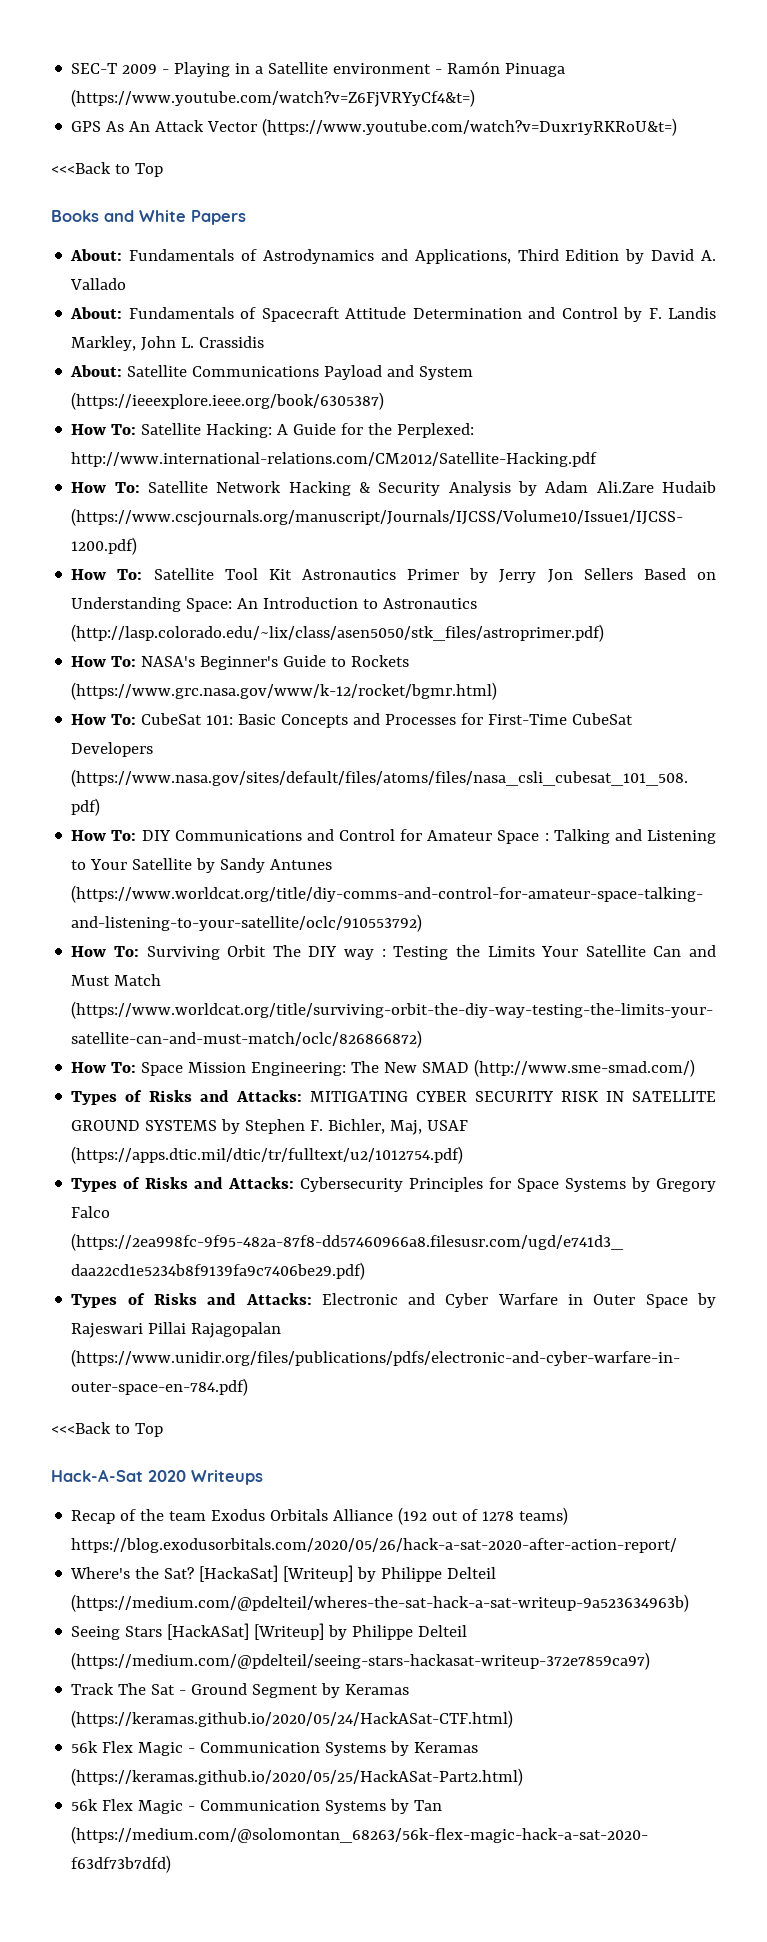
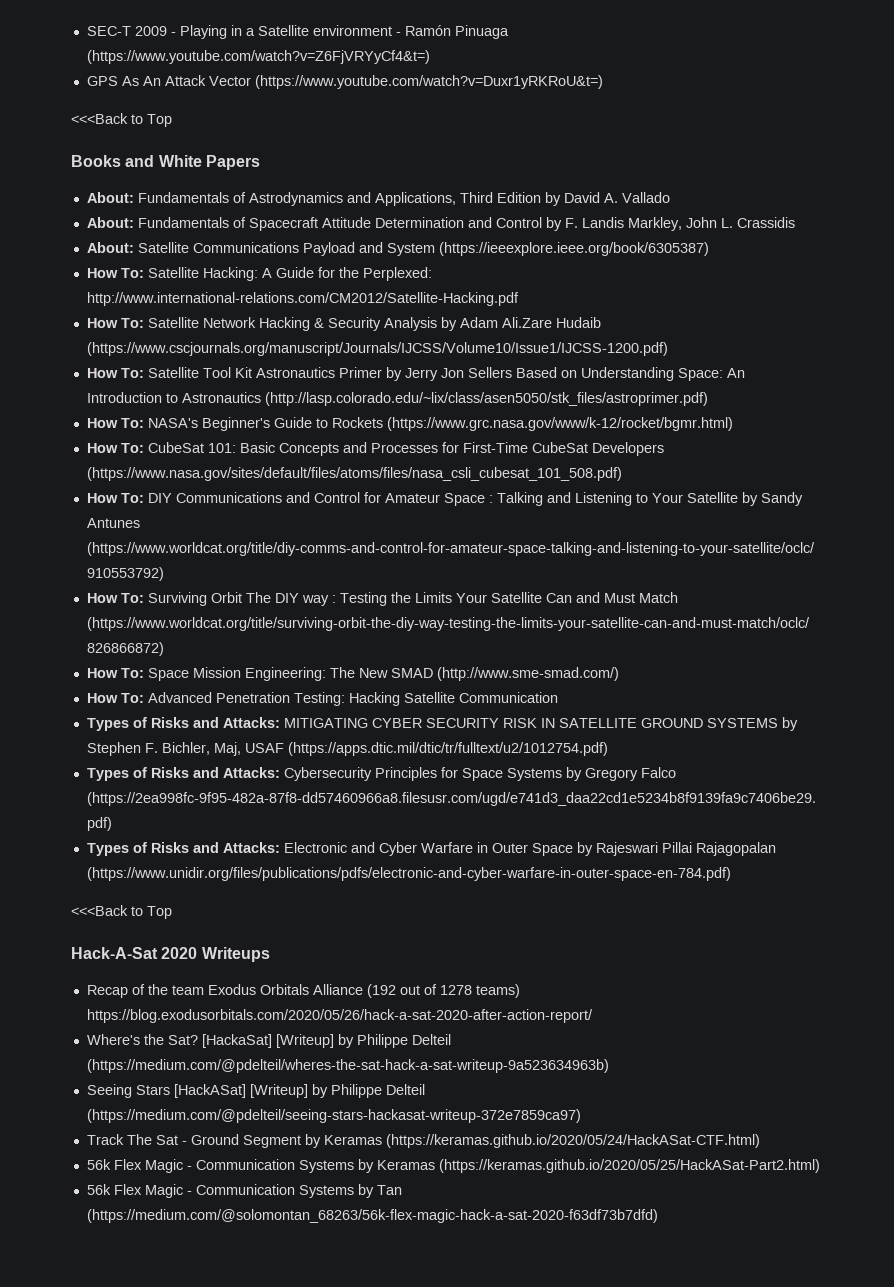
(696, 1068) none -> [86,692,558,706] // How To: Advanced Penetration Testing: Hacking Satellite Communication

